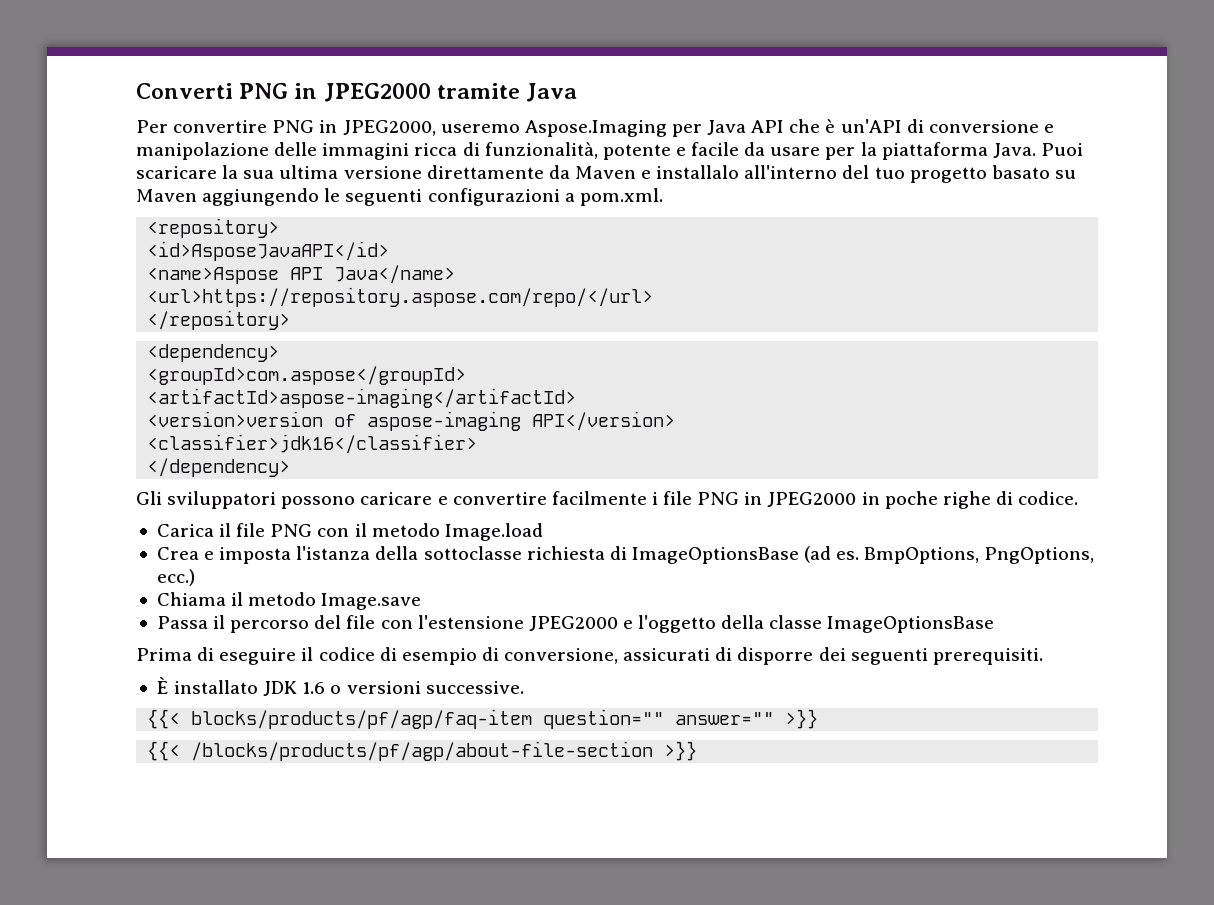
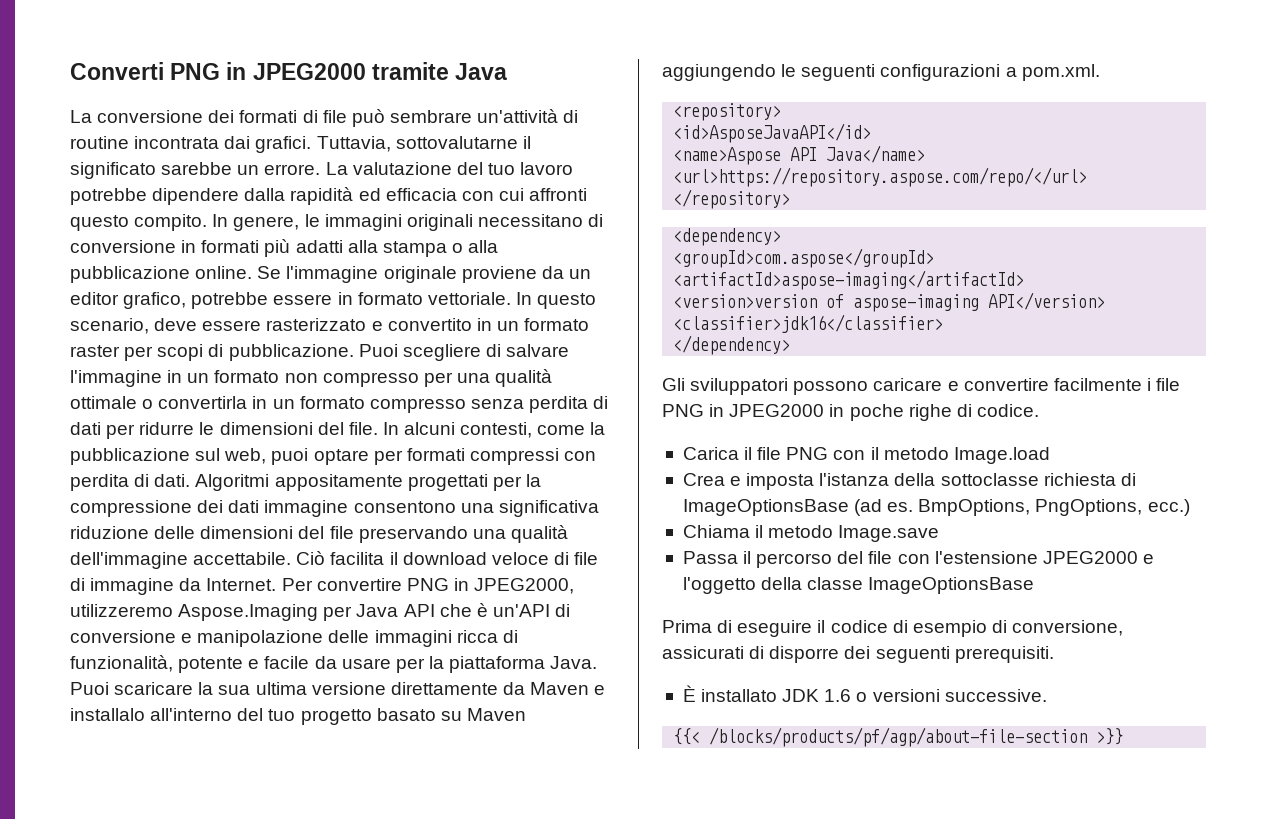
(578, 92) none -> [70,109,579,127] [70,136,531,153] [70,162,574,179] [70,187,588,205] [70,214,604,231] [70,239,499,257] [70,266,591,283] [70,292,597,309] [70,318,590,334] [70,344,570,361] [70,369,553,387] [70,396,609,413] [70,422,606,439] [70,448,597,465] [70,474,541,491] [70,500,599,517] [70,525,568,543] [70,551,599,569] [70,578,277,595] La conversione dei formati di file può sembrare un'attività di routine incontrata dai grafici. Tuttavia, sottovalutarne il significato sarebbe un errore. La valutazione del tuo lavoro potrebbe dipendere dalla rapidità ed efficacia con cui affronti questo compito. In genere, le immagini originali necessitano di conversione in formati più adatti alla stampa o alla pubblicazione online. Se l'immagine originale proviene da un editor grafico, potrebbe essere in formato vettoriale. In questo scenario, deve essere rasterizzato e convertito in un formato raster per scopi di pubblicazione. Puoi scegliere di salvare l'immagine in un formato non compresso per una qualità ottimale o convertirla in un formato compresso senza perdita di dati per ridurre le dimensioni del file. In alcuni contesti, come la pubblicazione sul web, puoi optare per formati compressi con perdita di dati. Algoritmi appositamente progettati per la compressione dei dati immagine consentono una significativa riduzione delle dimensioni del file preservando una qualità dell'immagine accettabile. Ciò facilita il download veloce di file di immagine da Internet.
[440,124,520,133] useremo -> [70,604,173,617] utilizzeremo
[147,709,819,729] // {{< blocks/products/pf/agp/faq-item question="" answer="" >}} -> (1047, 695) none

